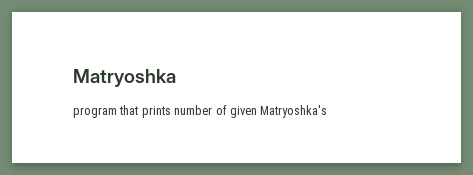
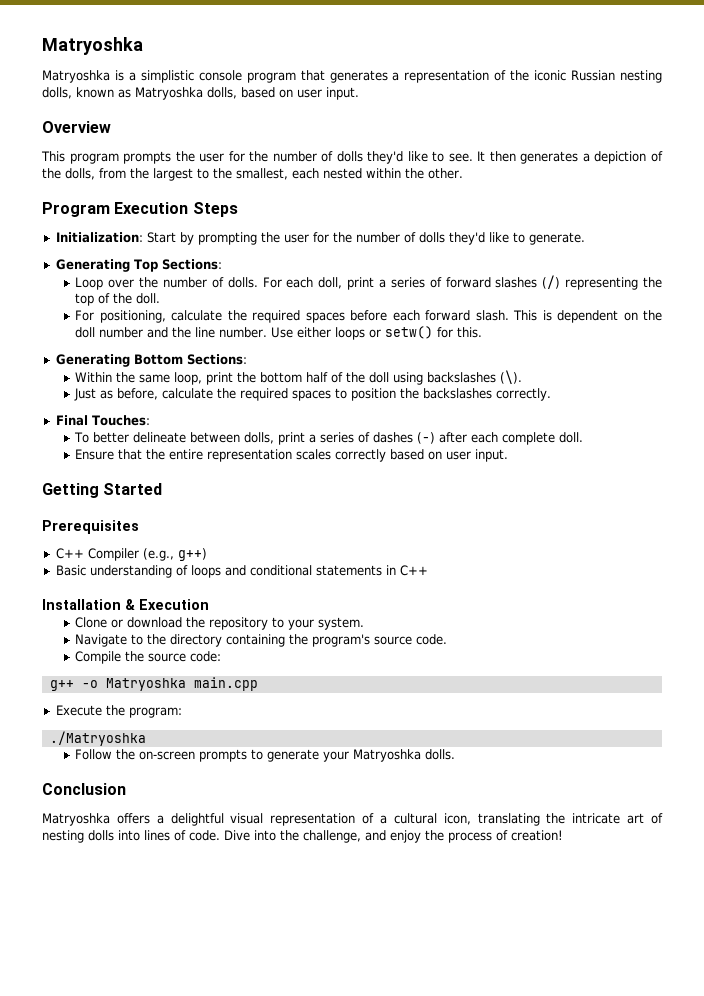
[73,105,328,118] program that prints number of given Matryoshka's -> [42,70,663,83] [42,87,359,100] [42,121,111,133] [41,151,663,164] [42,168,463,181] [42,202,238,217] [55,232,585,245] [55,259,222,272] [75,275,663,290] [75,293,161,306] [75,310,662,323] [75,326,483,340] [55,354,247,367] [75,370,523,385] [74,388,552,401] [55,415,150,426] [74,432,584,445] [75,449,509,462] [42,483,163,498] [42,520,139,534] [55,548,207,561] [55,565,428,578] [42,599,209,610] [75,617,365,630] [75,634,448,647] [75,651,222,664] [49,677,258,691] [55,705,182,718] [49,731,146,746] [75,749,456,762] [42,783,126,795] [42,813,663,826] [42,830,563,843] Matryoshka is a simplistic console program that generates a representation of the iconic Russian nesting dolls, known as Matryoshka dolls, based on user input. // Overview // This program prompts the user for the number of dolls they'd like to see. It then generates a depiction of the dolls, from the largest to the smallest, each nested within the other. // Program Execution Steps // Initialization: Start by prompting the user for the number of dolls they'd like to generate. // Generating Top Sections: // Loop over the number of dolls. For each doll, print a series of forward slashes (/) representing the top of the doll. // For positioning, calculate the required spaces before each forward slash. This is dependent on the doll number and the line number. Use either loops or setw() for this. // Generating Bottom Sections: // Within the same loop, print the bottom half of the doll using backslashes (\). // Just as before, calculate the required spaces to position the backslashes correctly. // Final Touches: // To better delineate between dolls, print a series of dashes (-) after each complete doll. // Ensure that the entire representation scales correctly based on user input. // Getting Started // Prerequisites // C++ Compiler (e.g., g++) // Basic understanding of loops and conditional statements in C++ // Installation & Execution // Clone or download the repository to your system. // Navigate to the directory containing the program's source code. // Compile the source code: // g++ -o Matryoshka main.cpp // Execute the program: // ./Matryoshka // Follow the on-screen prompts to generate your Matryoshka dolls. // Conclusion // Matryoshka offers a delightful visual representation of a cultural icon, translating the intricate art of nesting dolls into lines of code. Dive into the challenge, and enjoy the process of creation!

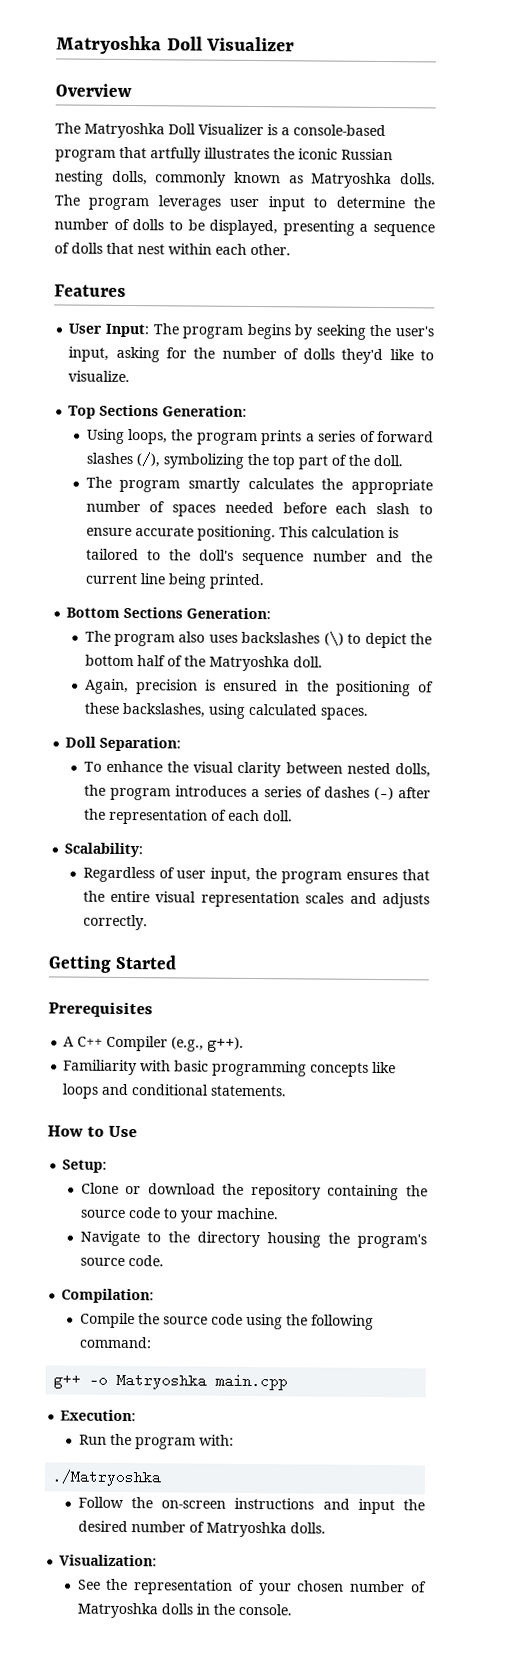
[42,37,143,55] [42,70,507,83] Matryoshka // Matryoshka is a simplistic console program that generates a representation of -> [56,35,296,55] [55,83,132,98] [55,122,386,139] [55,146,270,163] Matryoshka Doll Visualizer // Overview // The Matryoshka Doll Visualizer is a console-based program that artfully illustrates
(72, 93) none -> [155,171,227,187] commonly
[207,87,359,100] [42,121,111,133] [41,151,663,164] [42,168,463,181] [42,202,238,217] [55,232,585,245] [55,259,222,272] [75,277,375,290] dolls, based on user input. // Overview // This program prompts the user for the number of dolls they'd like to see. It then generates a depiction of the dolls, from the largest to the smallest, each nested within the other. // Program Execution Steps // Initialization: Start by prompting the user for the number of dolls they'd like to generate. // Generating Top Sections: // Loop over the number of dolls. For each doll, print -> [400,173,436,185] [54,194,435,212] [54,218,435,237] [54,242,291,256] [54,284,126,297] [68,323,434,340] [68,346,434,365] [68,370,131,383] [68,404,248,419] [86,428,303,446] dolls. The program leverages user input to determine the number of dolls to be displayed, presenting a sequence of dolls that nest within each other. // Features // User Input: The program begins by seeking the user's input, asking for the number of dolls they'd like to visualize. // Top Sections Generation: // Using loops, the program prints
[542,275,639,290] (/) representing -> [135,452,244,469] (/), symbolizing
(95, 299) none -> [297,455,328,470] part
[75,310,662,323] [75,326,483,340] [55,354,247,367] [75,372,234,385] For positioning, calculate the required spaces before each forward slash. This is dependent on the doll number and the line number. Use either loops or setw() for this. // Generating Bottom Sections: // Within the same loop, print -> [85,476,433,495] [85,500,433,517] [85,525,399,542] [85,548,433,566] [84,573,265,590] [66,606,272,620] [84,630,407,649] The program smartly calculates the appropriate number of spaces needed before each slash to ensure accurate positioning. This calculation is tailored to the doll's sequence number and the current line being printed. // Bottom Sections Generation: // The program also uses backslashes (\) to depict
[369,370,523,385] [74,388,552,401] [55,415,150,426] [74,432,306,445] doll using backslashes (\). // Just as before, calculate the required spaces to position the backslashes correctly. // Final Touches: // To better delineate between dolls, print -> [208,655,323,672] [84,678,434,697] [83,702,368,720] [65,736,182,752] [83,760,431,778] [83,784,247,801] Matryoshka doll. // Again, precision is ensured in the positioning of these backslashes, using calculated spaces. // Doll Separation: // To enhance the visual clarity between nested dolls, the program introduces
[471,432,584,445] [75,449,115,460] each complete doll. // Ensure -> [83,808,293,825] [64,842,144,858] [82,866,399,884] the representation of each doll. // Scalability: // Regardless of user input, the program ensures
(204, 454) none -> [155,891,197,903] visual
[335,449,509,462] correctly based on user input. -> [349,892,430,909] [82,914,148,931] and adjusts correctly.
(139, 527) none -> [63,1036,75,1047] A
[177,548,207,561] [55,565,428,578] [42,599,209,610] g++) // Basic understanding of loops and conditional statements in C++ // Installation & Execution -> [207,1035,245,1052] [63,1059,397,1077] [62,1083,288,1099] [47,1125,137,1138] [62,1159,108,1173] g++). // Familiarity with basic programming concepts like loops and conditional statements. // How to Use // Setup:
(269, 623) none -> [327,1184,428,1201] [79,1207,161,1219] containing the source code
[318,617,365,630] system. -> [215,1207,279,1220] machine.
[226,634,286,647] containing -> [266,1232,321,1248] housing
(448, 639) none -> [61,1288,155,1304] // Compilation:
[190,651,222,662] code: -> [210,1313,374,1330] [78,1336,152,1349] code using the following command:
[55,705,182,718] Execute the program: -> [60,1409,137,1422] [78,1433,234,1450] Execution: // Run the program with:
[199,749,456,762] [42,783,126,795] [42,813,663,826] [42,830,563,843] prompts to generate your Matryoshka dolls. // Conclusion // Matryoshka offers a delightful visual representation of a cultural icon, translating the intricate art of nesting dolls into lines of code. Dive into the challenge, and enjoy the process of creation! -> [234,1497,425,1515] [77,1520,326,1538] [59,1554,158,1567] [77,1578,427,1596] [76,1602,292,1619] instructions and input the desired number of Matryoshka dolls. // Visualization: // See the representation of your chosen number of Matryoshka dolls in the console.

